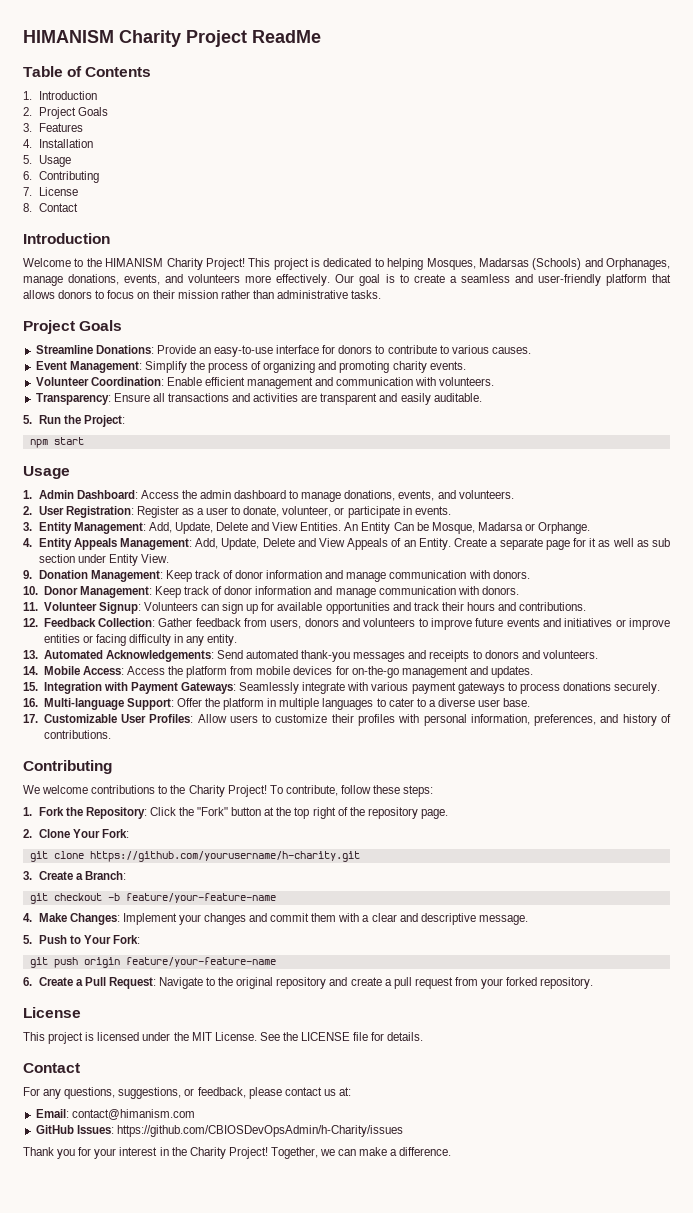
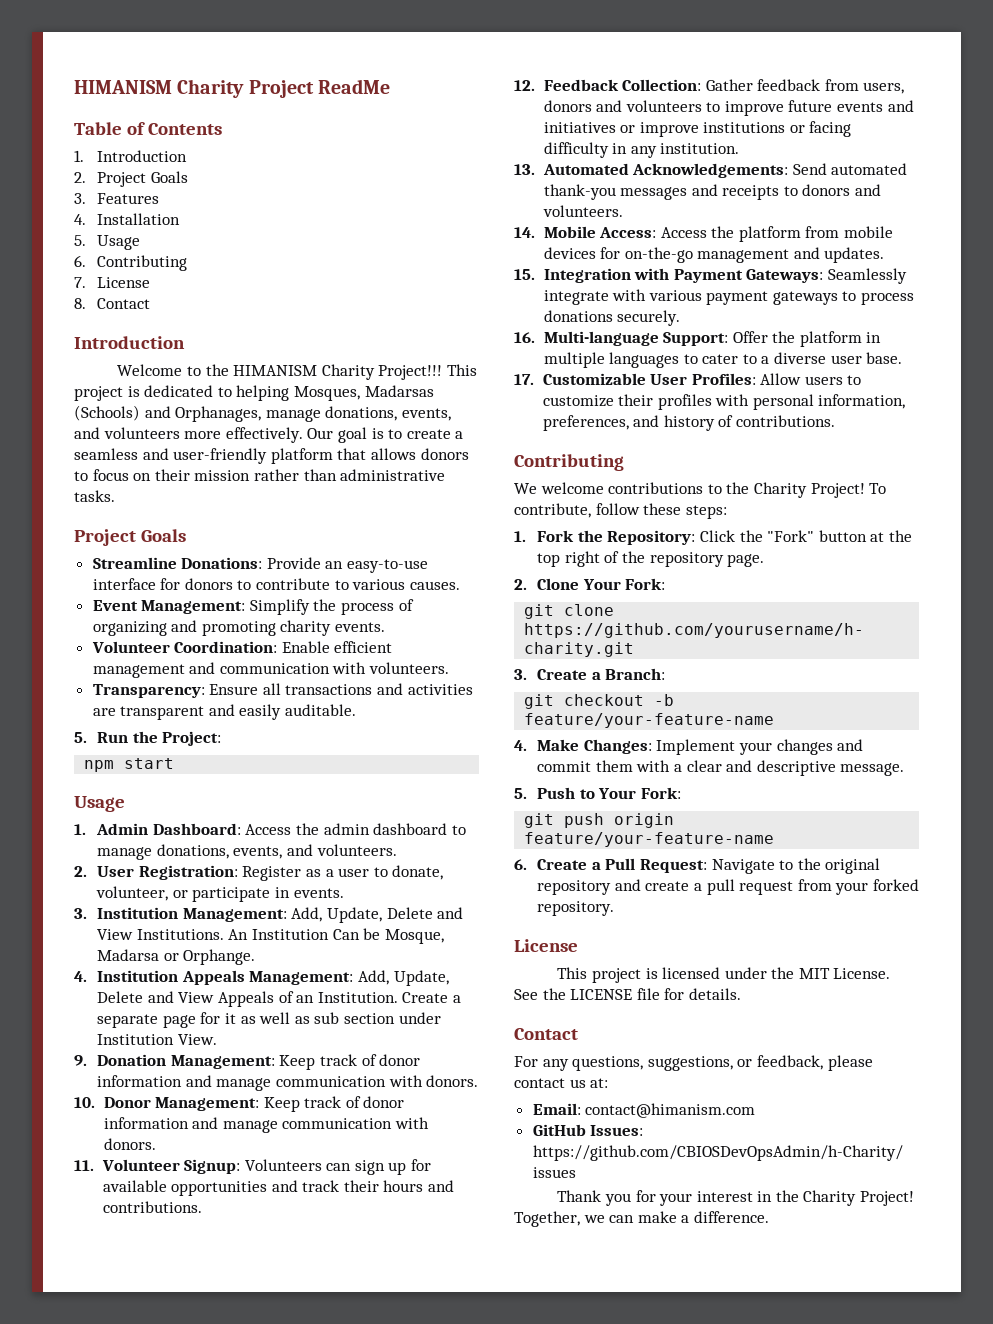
[205,258,245,270] Project! -> [378,365,443,380] Project!!!
[38,522,391,534] Entity Management: Add, Update, Delete and View Entities. An Entity -> [97,907,464,923] [97,929,329,940] Institution Management: Add, Update, Delete and View Institutions. An Institution
[38,538,72,550] Entity -> [97,970,179,982] Institution
[418,538,451,550] Entity. -> [317,992,398,1003] Institution.
[108,554,138,566] Entity -> [97,1034,175,1045] Institution
[43,634,80,643] entities -> [703,122,786,133] institutions
[207,634,238,646] entity. -> [660,143,740,154] institution.

